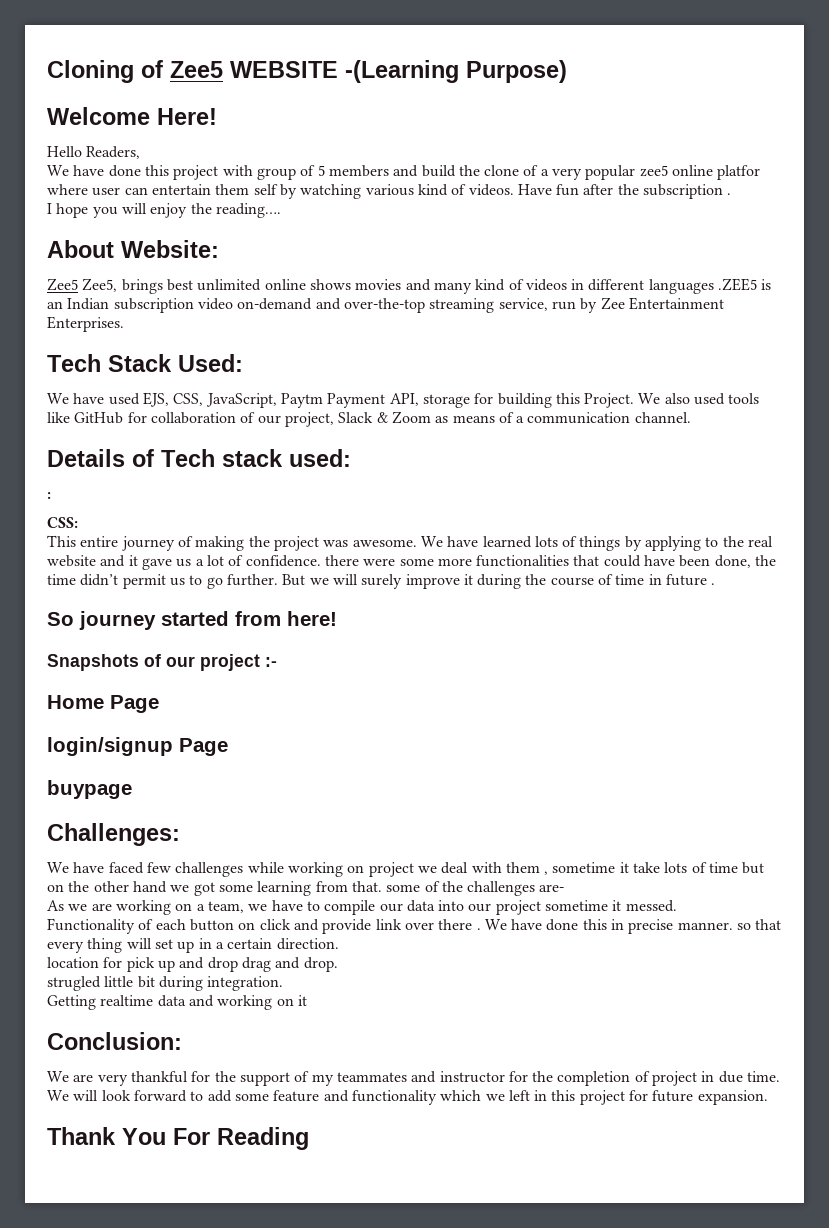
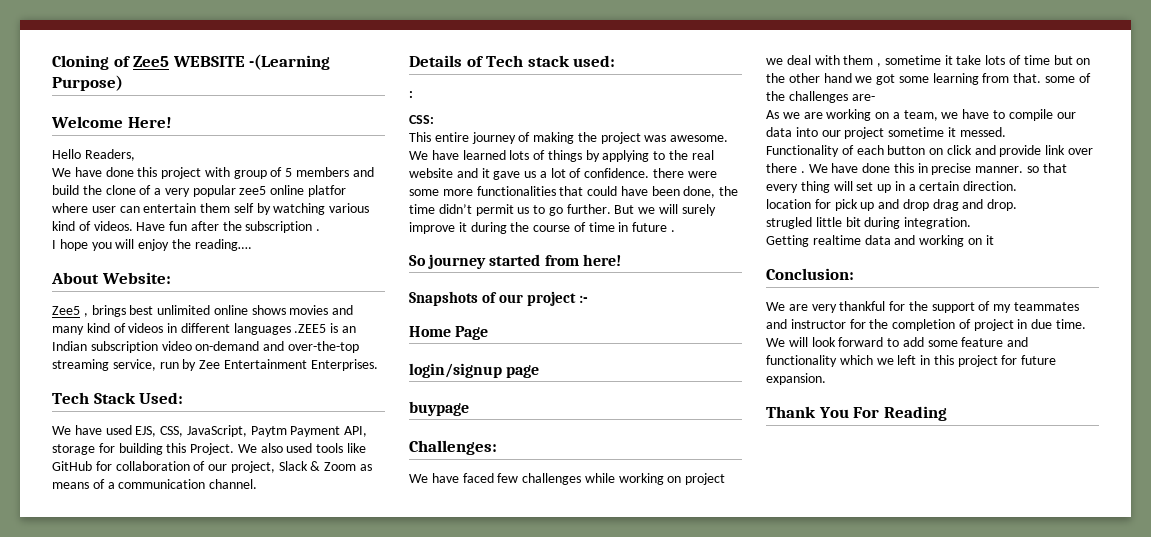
[82,278,118,292] Zee5, -> [83,313,88,317] ,
[179,738,228,756] Page -> [506,365,540,378] page

